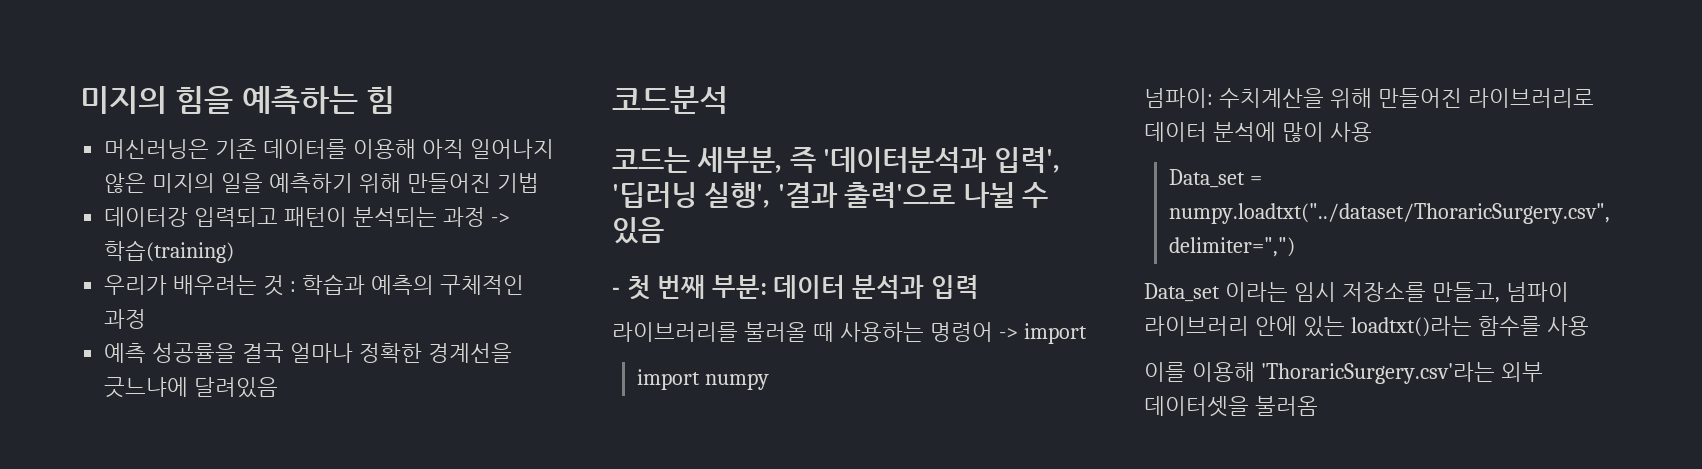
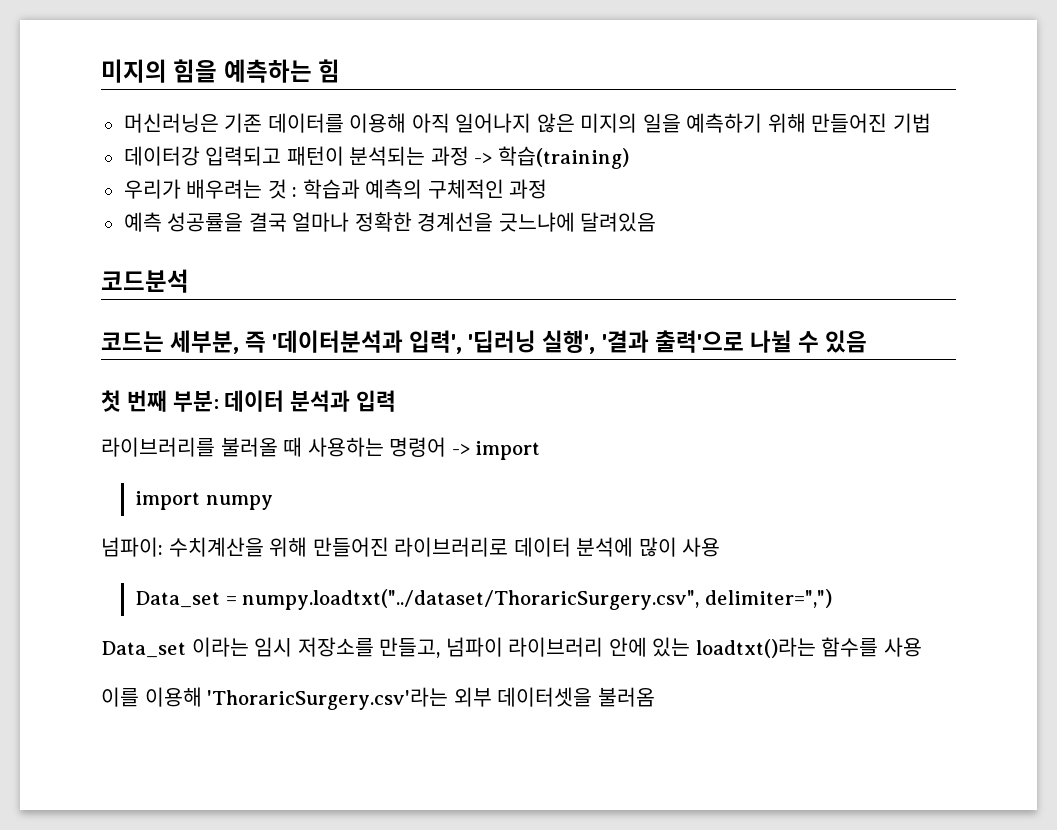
[612,287,620,295] - -> (867, 341) none

